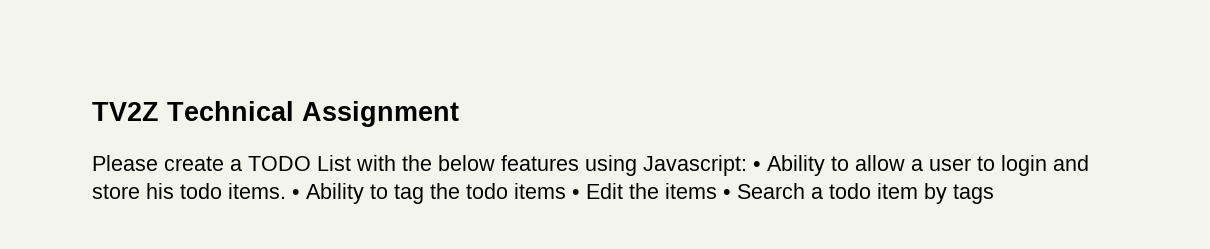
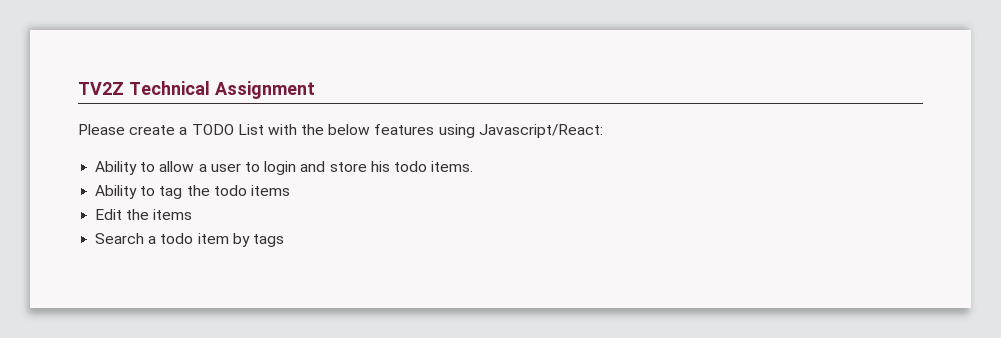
[643,155,761,176] Javascript: • -> [478,124,603,138] Javascript/React: //
[292,189,300,199] • -> (474, 166) //
[572,189,580,199] • -> (290, 190) //
[723,189,731,199] • -> (193, 214) //

